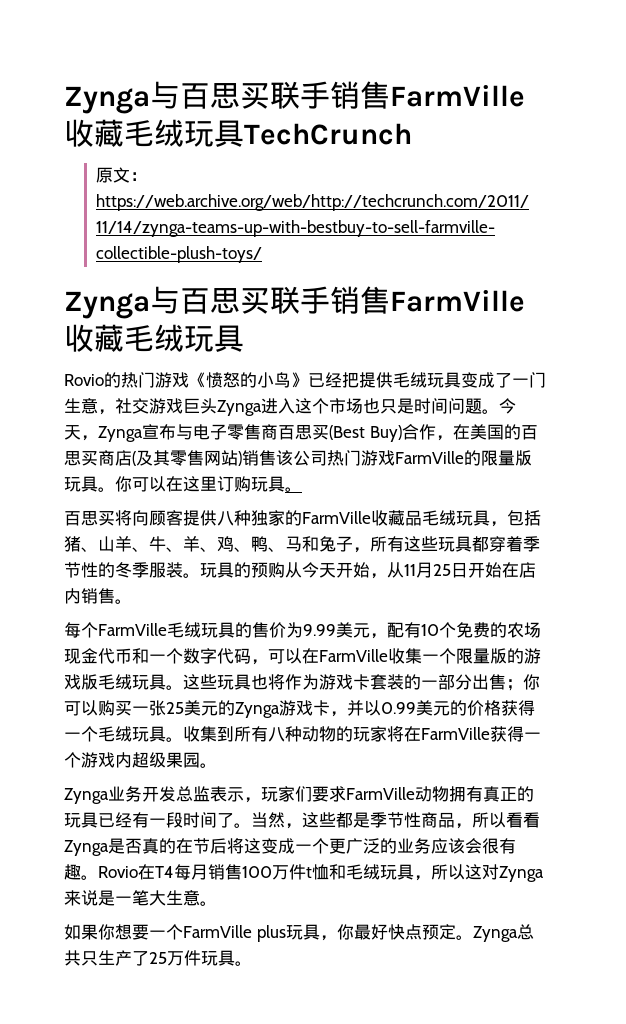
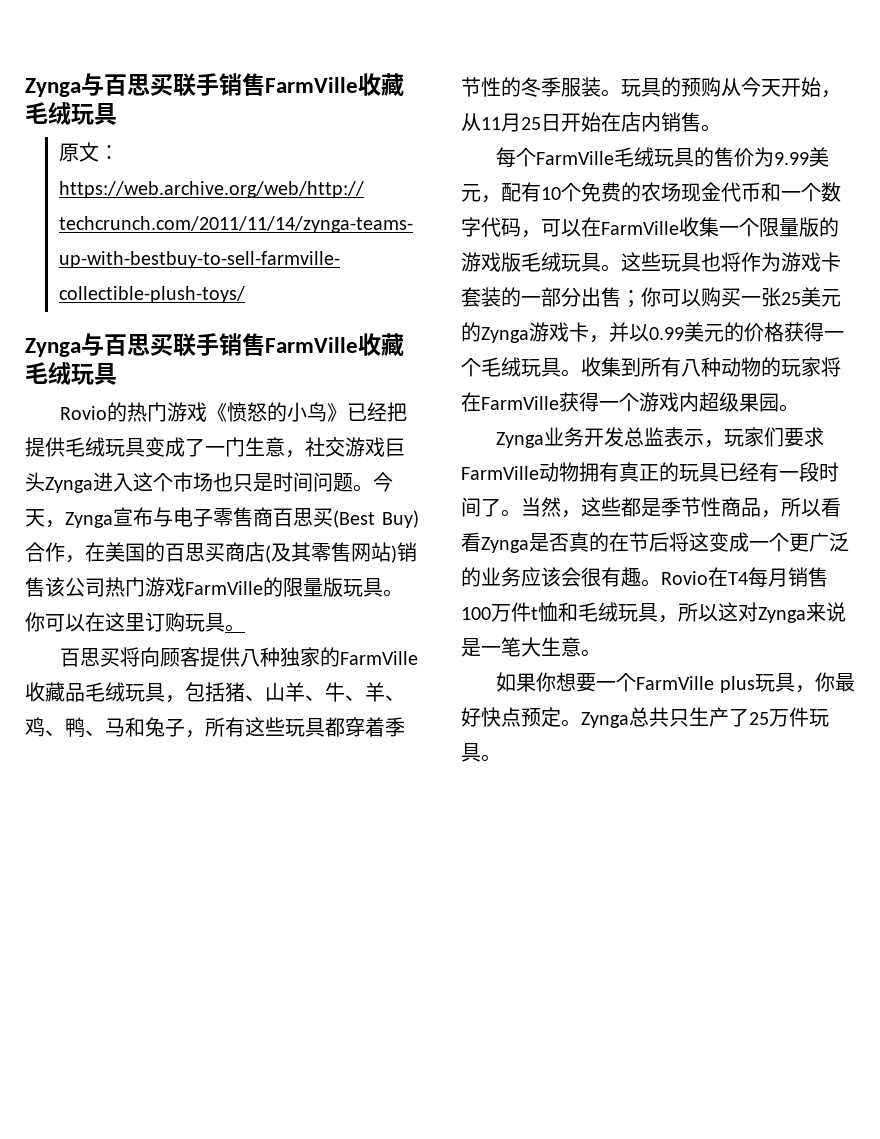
[64,81,525,114] [64,119,412,147] Zynga与百思买联手销售FarmVille收藏毛绒玩具TechCrunch -> [25,73,404,97] [25,102,117,126] Zynga与百思买联手销售FarmVille收藏毛绒玩具

